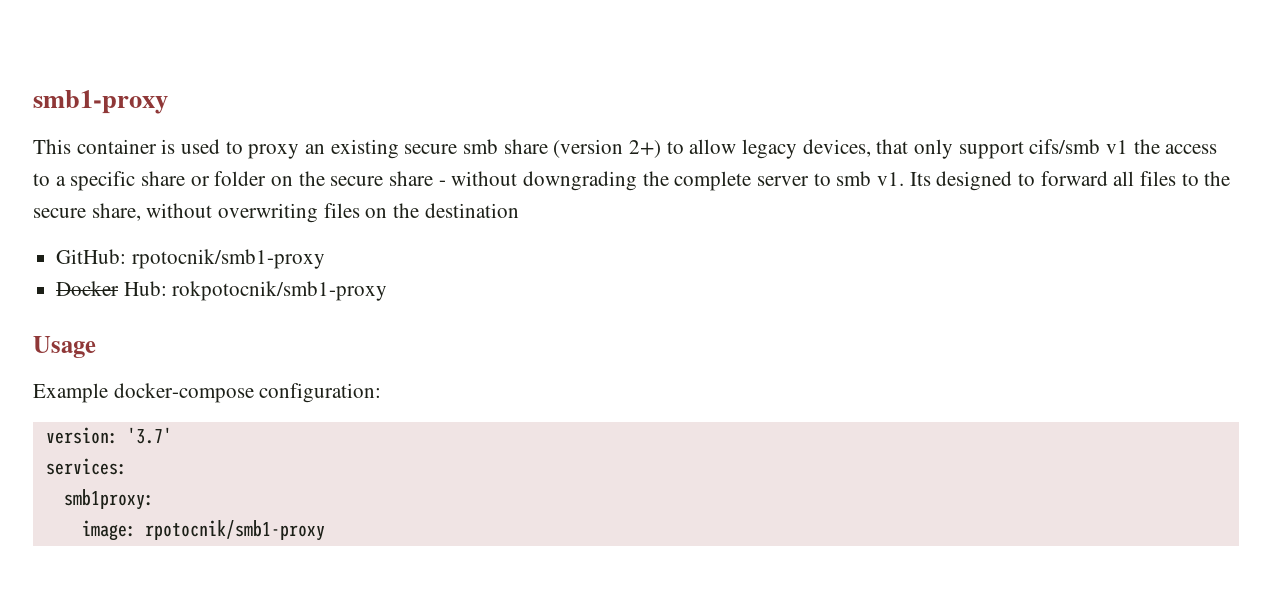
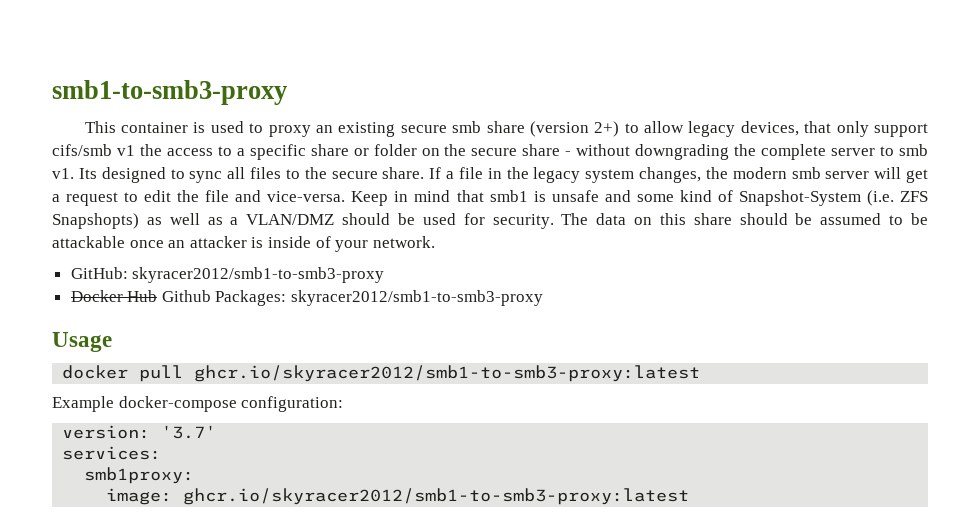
[33,90,168,114] smb1-proxy -> [52,80,287,105] smb1-to-smb3-proxy
[1040,171,1108,186] forward -> [189,171,223,183] sync
[91,203,519,223] share, without overwriting files on the destination -> [382,167,929,183] [52,190,928,206] [52,213,929,229] [52,236,435,252] share. If a file in the legacy system changes, the modern smb server will get a request to edit the file and vice-versa. Keep in mind that smb1 is unsafe and some kind of Snapshot-System (i.e. ZFS Snapshopts) as well as a VLAN/DMZ should be used for security. The data on this share should be assumed to be attackable once an attacker is inside of your network.
[131,249,325,269] rpotocnik/smb1-proxy -> [132,267,385,283] skyracer2012/smb1-to-smb3-proxy
[123,281,388,301] [33,336,96,358] Hub: rokpotocnik/smb1-proxy // Usage -> [127,290,544,306] [52,332,112,352] [62,365,701,382] Hub Github Packages: skyracer2012/smb1-to-smb3-proxy // Usage // docker pull ghcr.io/skyracer2012/smb1-to-smb3-proxy:latest
[144,520,325,541] rpotocnik/smb1-proxy -> [183,488,690,505] ghcr.io/skyracer2012/smb1-to-smb3-proxy:latest

